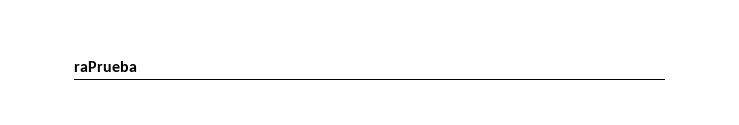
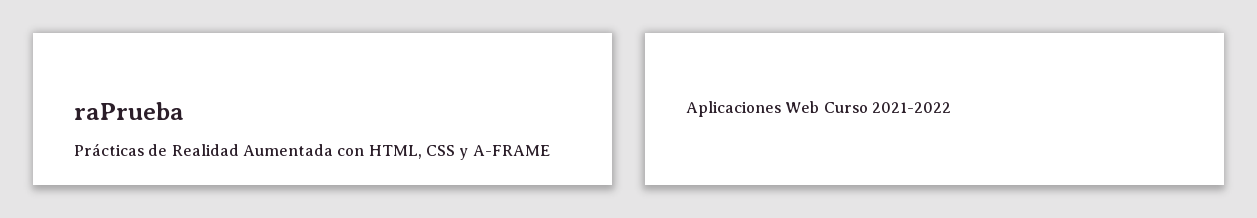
(137, 66) none -> [74,143,550,160] [686,101,951,117] // Prácticas de Realidad Aumentada con HTML, CSS y A-FRAME Aplicaciones Web Curso 2021-2022

